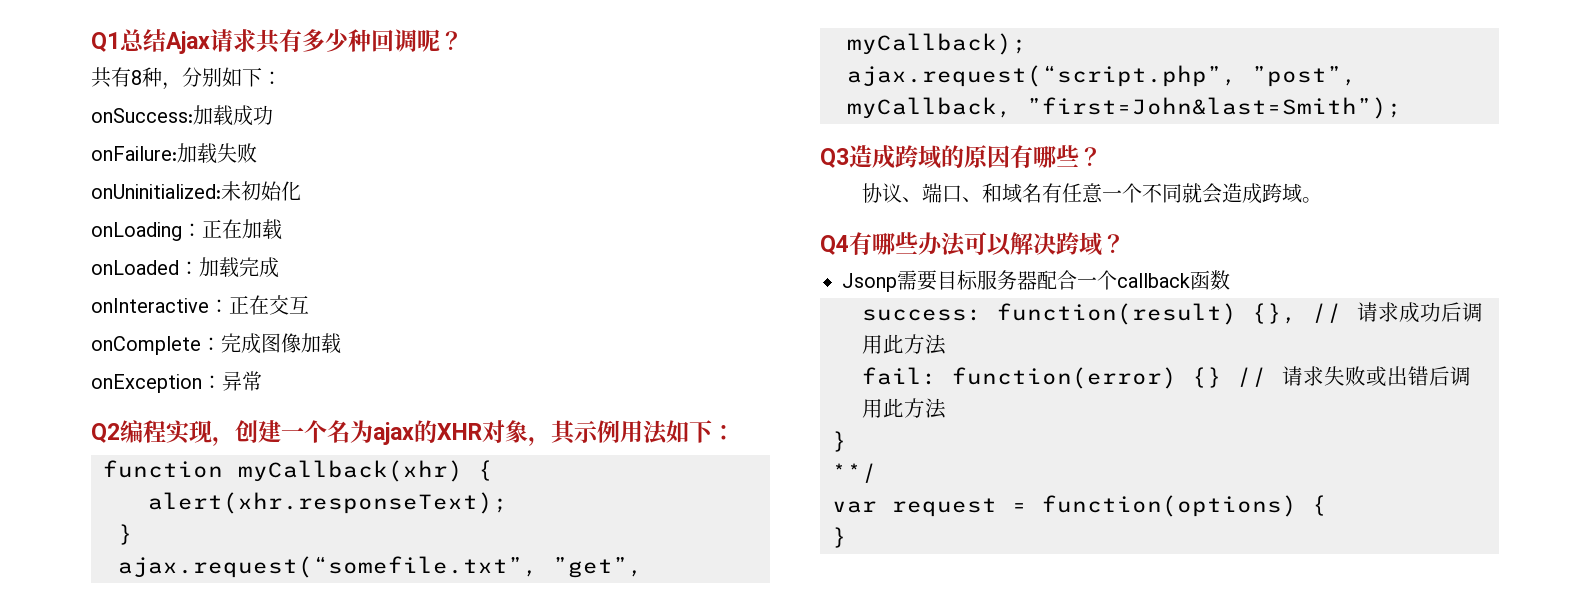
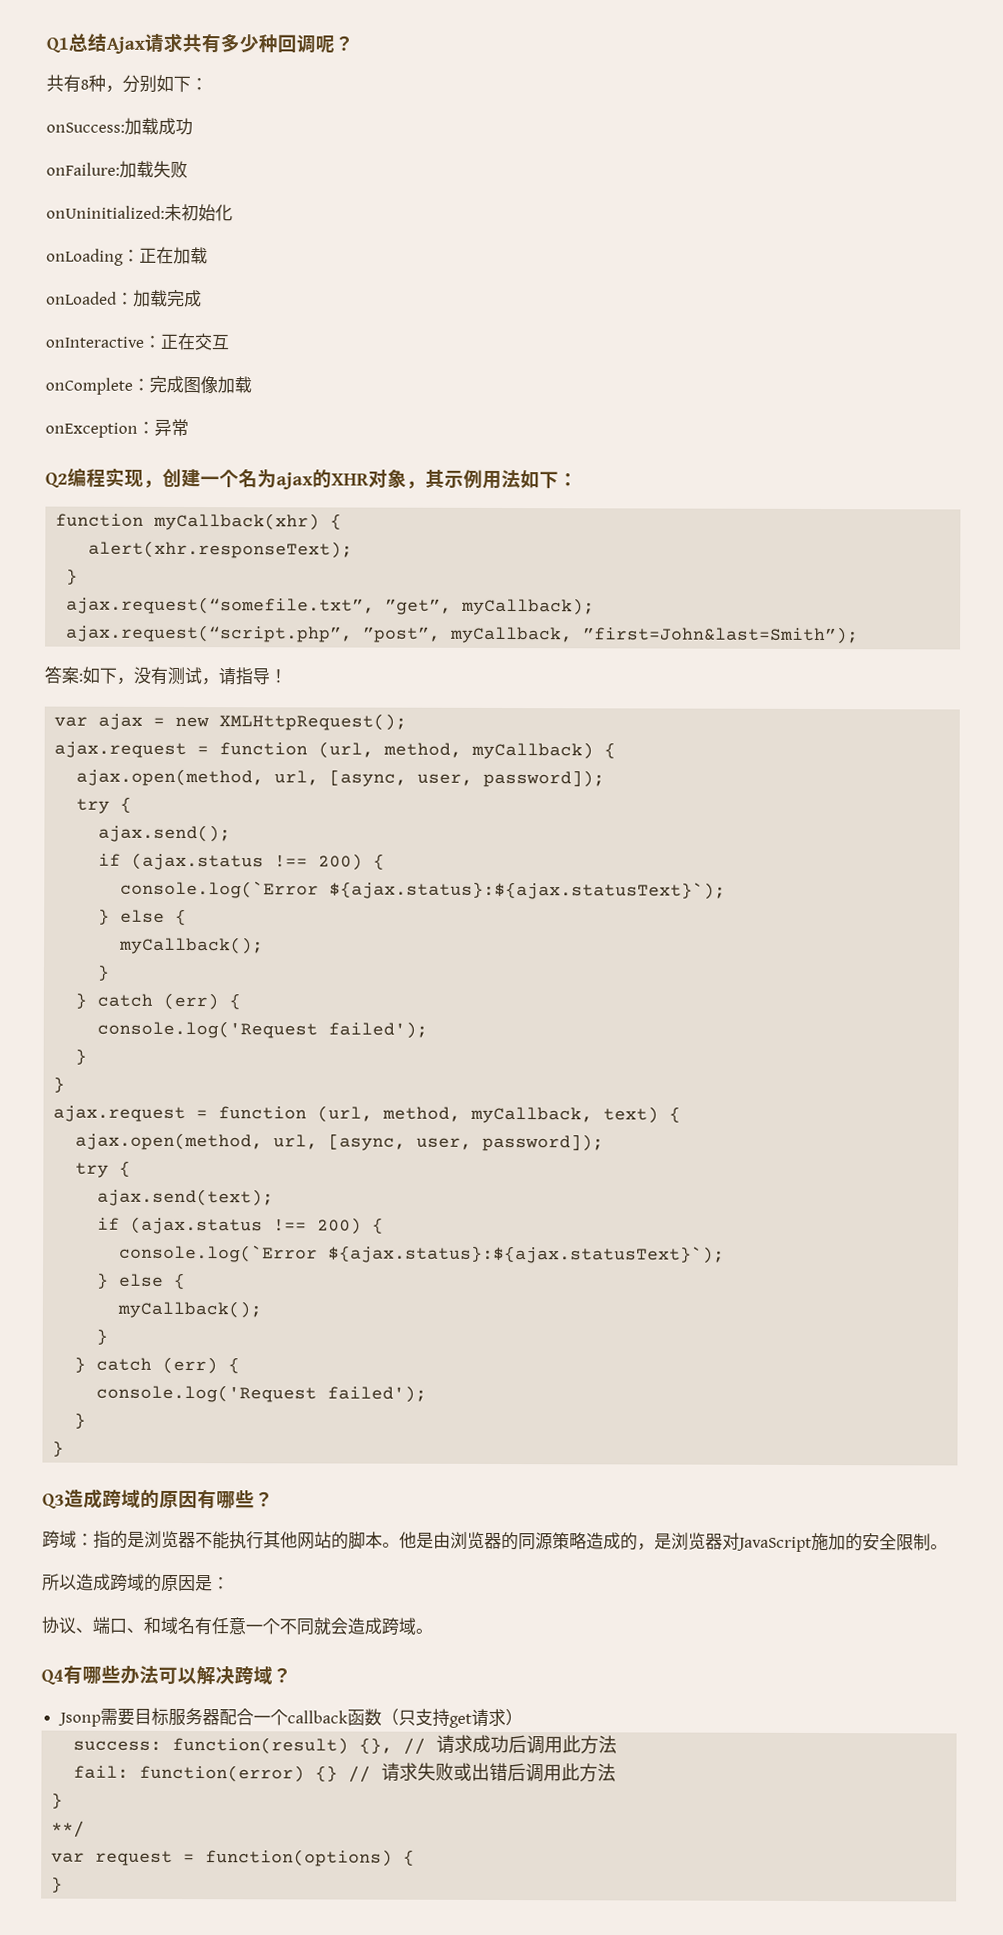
(1402, 108) none -> [44,665,287,686] [54,713,408,731] [54,741,617,760] [76,768,606,788] [76,796,133,814] [98,824,232,843] [98,852,386,871] [120,880,727,900] [98,908,188,926] [119,936,265,955] [97,964,111,981] [75,992,242,1011] [97,1020,429,1039] [75,1048,88,1065] [53,1076,66,1093] [53,1105,682,1124] [75,1132,605,1152] [75,1160,132,1178] [97,1188,275,1207] [97,1216,385,1235] [119,1244,726,1264] [96,1272,187,1290] [117,1300,263,1319] [96,1328,109,1345] [74,1356,241,1375] [96,1384,428,1403] [74,1412,87,1429] [52,1440,65,1457] // 答案:如下，没有测试，请指导！ // var ajax = new XMLHttpRequest(); // ajax.request = function (url, method, myCallback) { // ajax.open(method, url, [async, user, password]); // try { // ajax.send(); // if (ajax.status !== 200) { // console.log(`Error ${ajax.status}:${ajax.statusText}`); // } else { // myCallback(); // } // } catch (err) { // console.log('Request failed'); // } // } // ajax.request = function (url, method, myCallback, text) { // ajax.open(method, url, [async, user, password]); // try { // ajax.send(text); // if (ajax.status !== 200) { // console.log(`Error ${ajax.status}:${ajax.statusText}`); // } else { // myCallback(); // } // } catch (err) { // console.log('Request failed'); // } // }
(1102, 156) none -> [42,1530,948,1552] [42,1573,230,1592] // 跨域：指的是浏览器不能执行其他网站的脚本。他是由浏览器的同源策略造成的，是浏览器对JavaScript施加的安全限制。 // 所以造成跨域的原因是：
(1230, 280) none -> [380,1708,523,1728] （只支持get请求）

